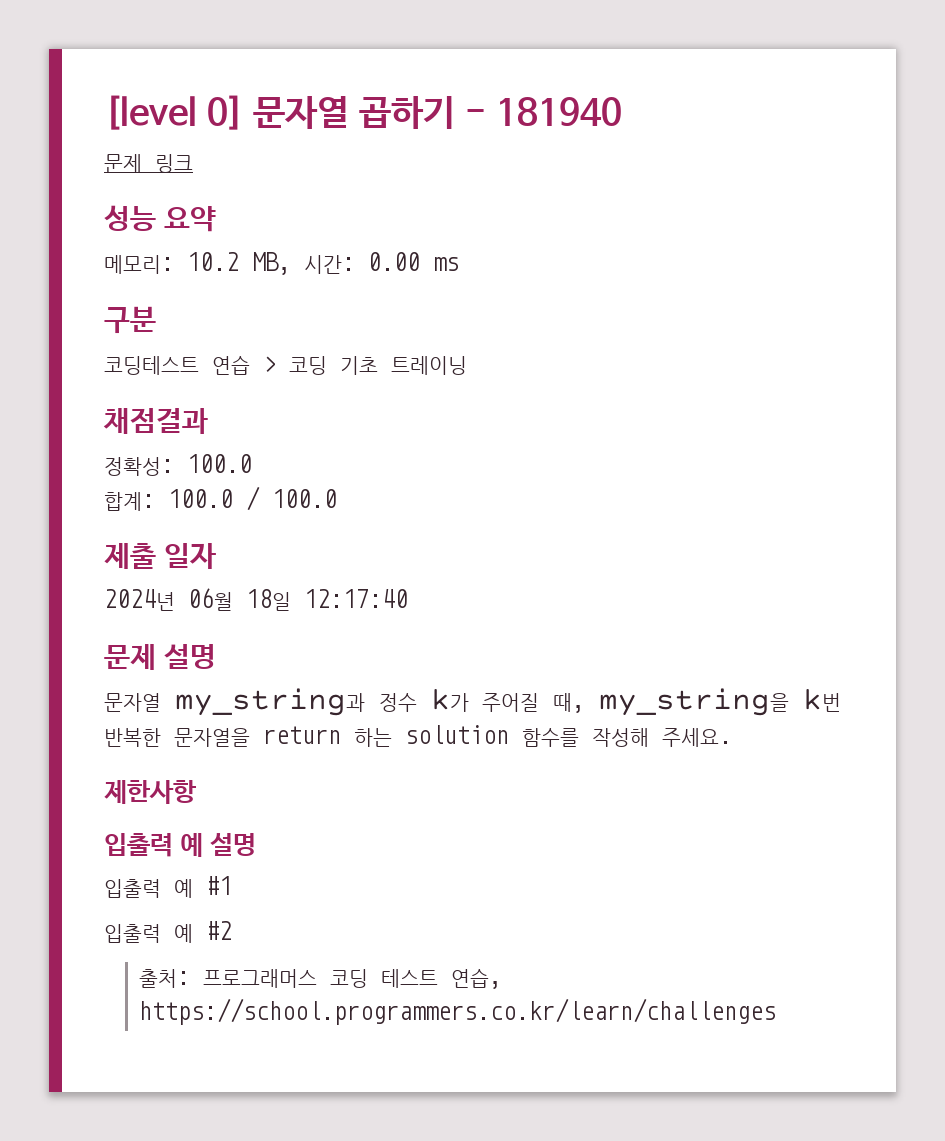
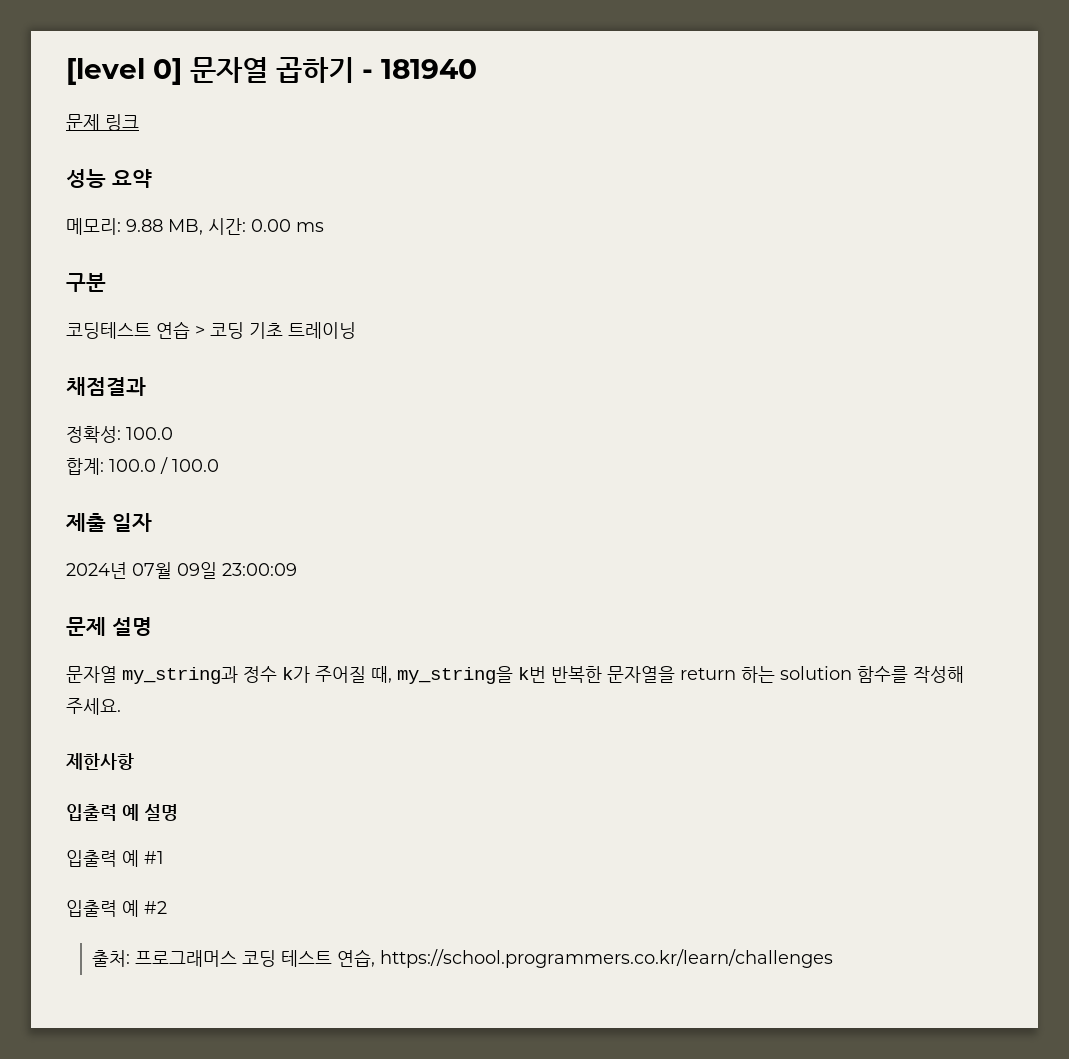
[187,252,239,271] 10.2 -> [126,219,163,232] 9.88
[188,588,408,611] 06월 18일 12:17:40 -> [132,562,297,579] 07월 09일 23:00:09

